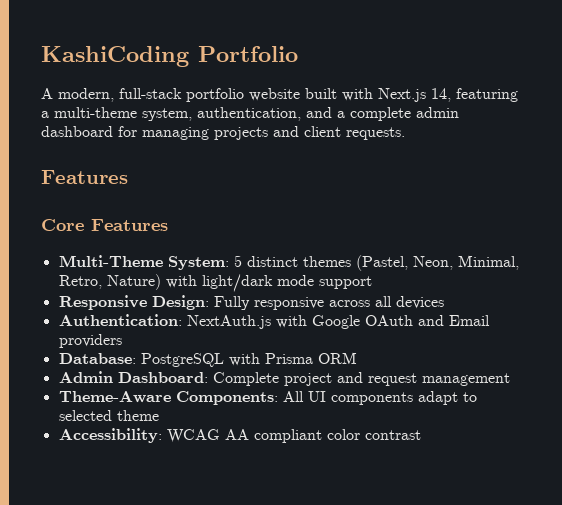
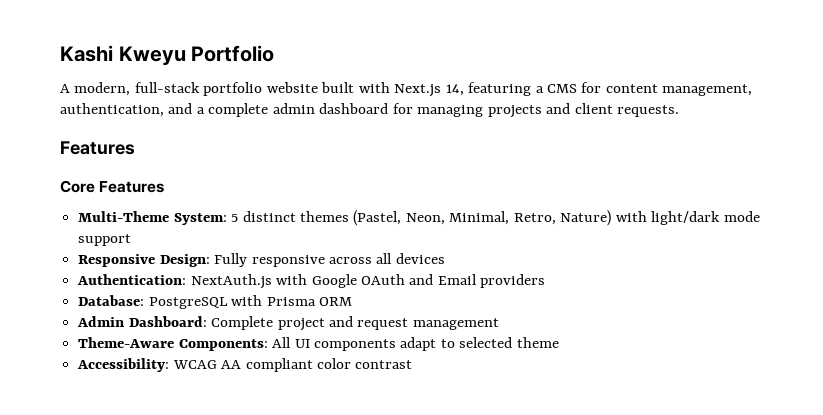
[41,46,189,67] KashiCoding -> [60,45,186,66] Kashi Kweyu
[54,107,192,121] multi-theme system, -> [547,82,753,96] CMS for content management,

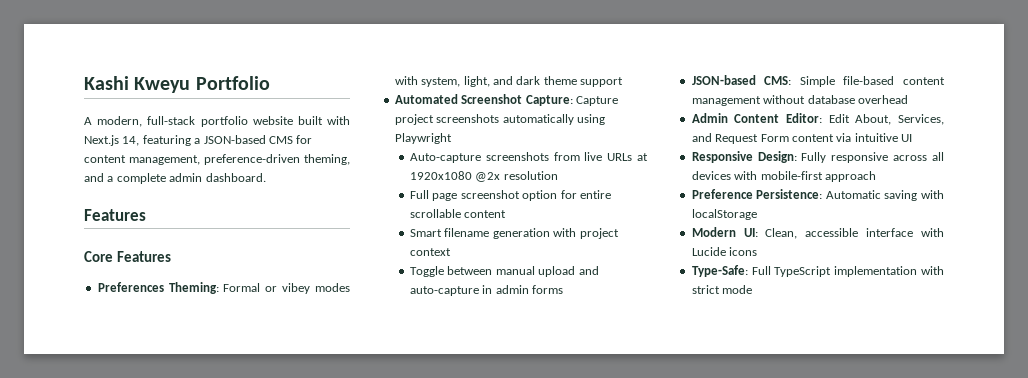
(544, 89) none -> [203,135,266,144] JSON-based
[60,103,164,117] authentication, -> [204,154,350,165] preference-driven theming,
[319,103,680,118] [60,141,135,155] [60,180,165,193] [78,210,760,226] [78,234,132,246] dashboard for managing projects and client requests. // Features // Core Features // Multi-Theme System: 5 distinct themes (Pastel, Neon, Minimal, Retro, Nature) with light/dark mode support -> [205,173,266,182] [84,209,146,221] [84,251,171,262] [97,282,350,294] [394,76,623,87] [394,94,618,106] [394,114,605,125] [394,133,452,144] [410,152,648,163] [410,171,558,182] [410,190,611,201] [410,209,507,218] [410,228,619,239] [410,248,452,256] [410,266,599,277] [410,285,564,296] [691,75,945,87] [691,95,908,106] [691,113,944,125] [691,133,912,144] dashboard. // Features // Core Features // Preferences Theming: Formal or vibey modes with system, light, and dark theme support // Automated Screenshot Capture: Capture project screenshots automatically using Playwright // Auto-capture screenshots from live URLs at 1920x1080 @2x resolution // Full page screenshot option for entire scrollable content // Smart filename generation with project context // Toggle between manual upload and auto-capture in admin forms // JSON-based CMS: Simple file-based content management without database overhead // Admin Content Editor: Edit About, Services, and Request Form content via intuitive UI
[77,274,546,289] [78,295,352,309] [77,316,499,331] [78,337,559,351] [77,358,413,372] // Authentication: NextAuth.js with Google OAuth and Email providers // Database: PostgreSQL with Prisma ORM // Admin Dashboard: Complete project and request management // Theme-Aware Components: All UI components adapt to selected theme // Accessibility: WCAG AA compliant color contrast -> [734,171,876,182] [691,189,944,201] [691,209,757,220] [691,227,944,239] [691,247,758,256] [691,265,944,277] [691,285,753,294] with mobile-first approach // Preference Persistence: Automatic saving with localStorage // Modern UI: Clean, accessible interface with Lucide icons // Type-Safe: Full TypeScript implementation with strict mode

